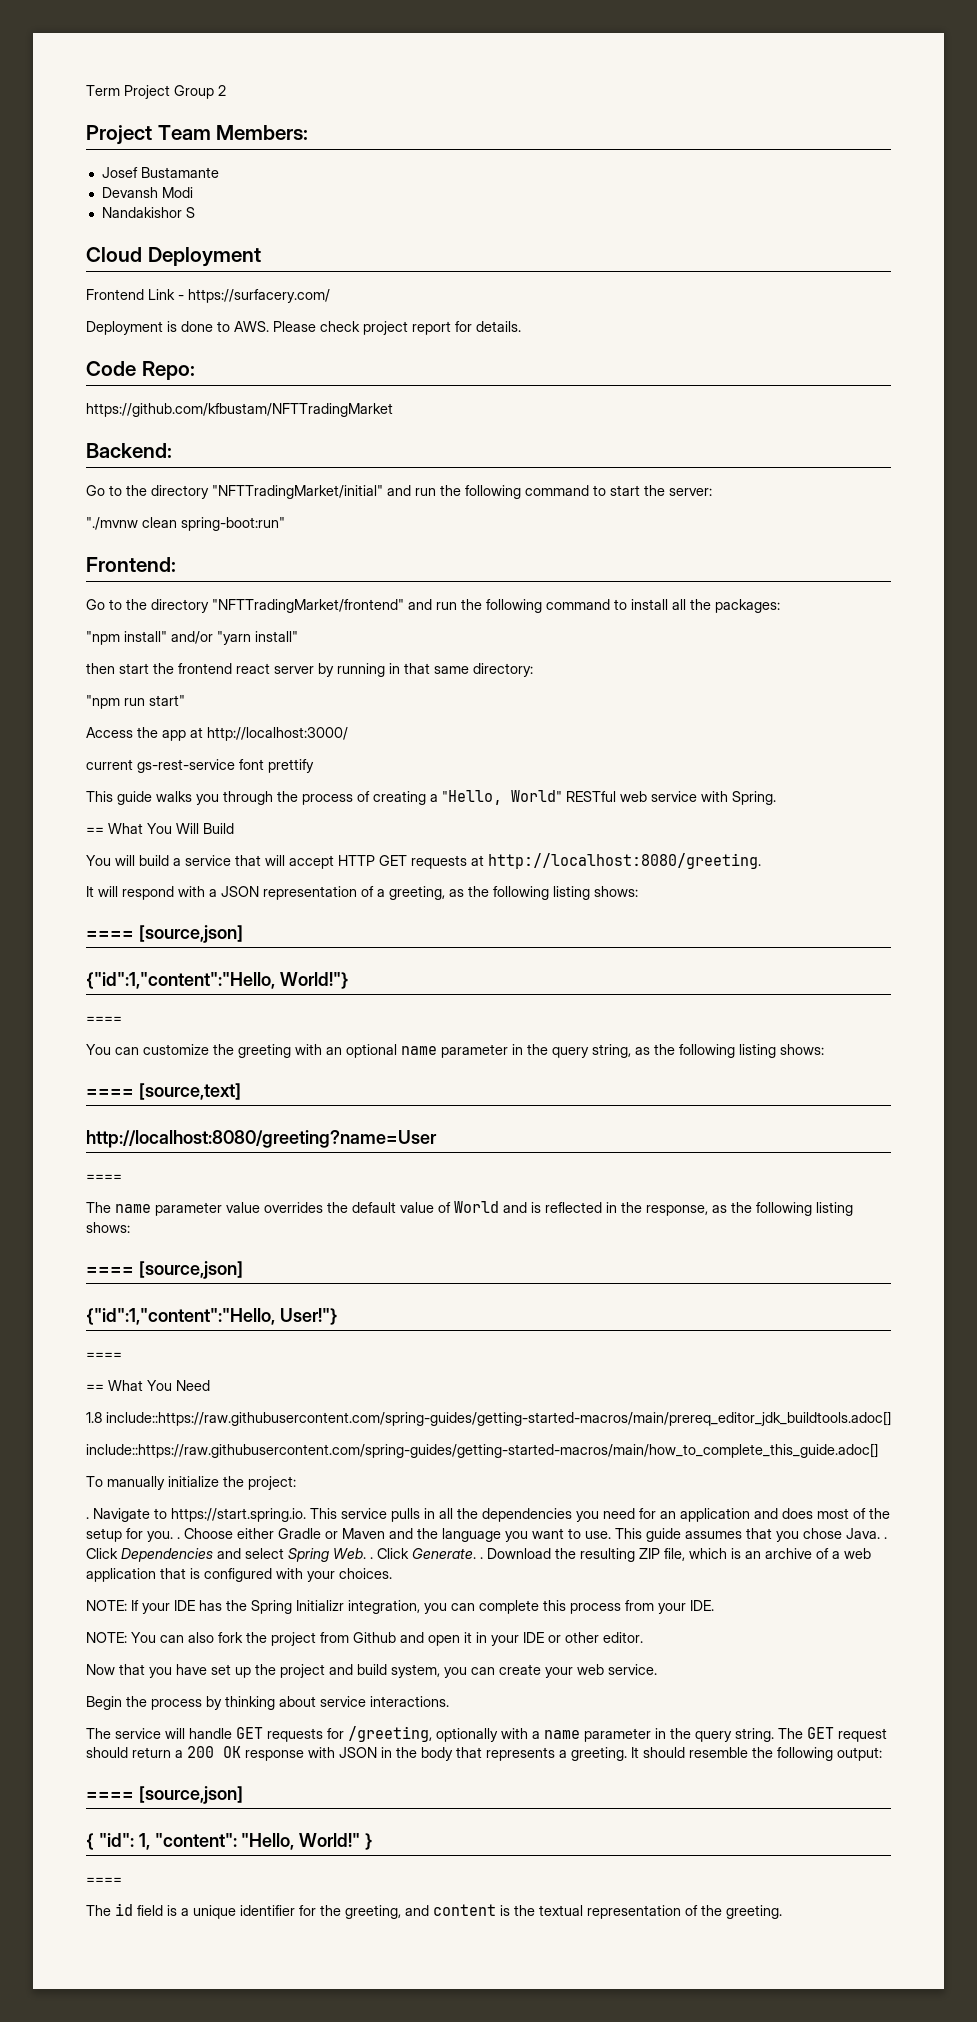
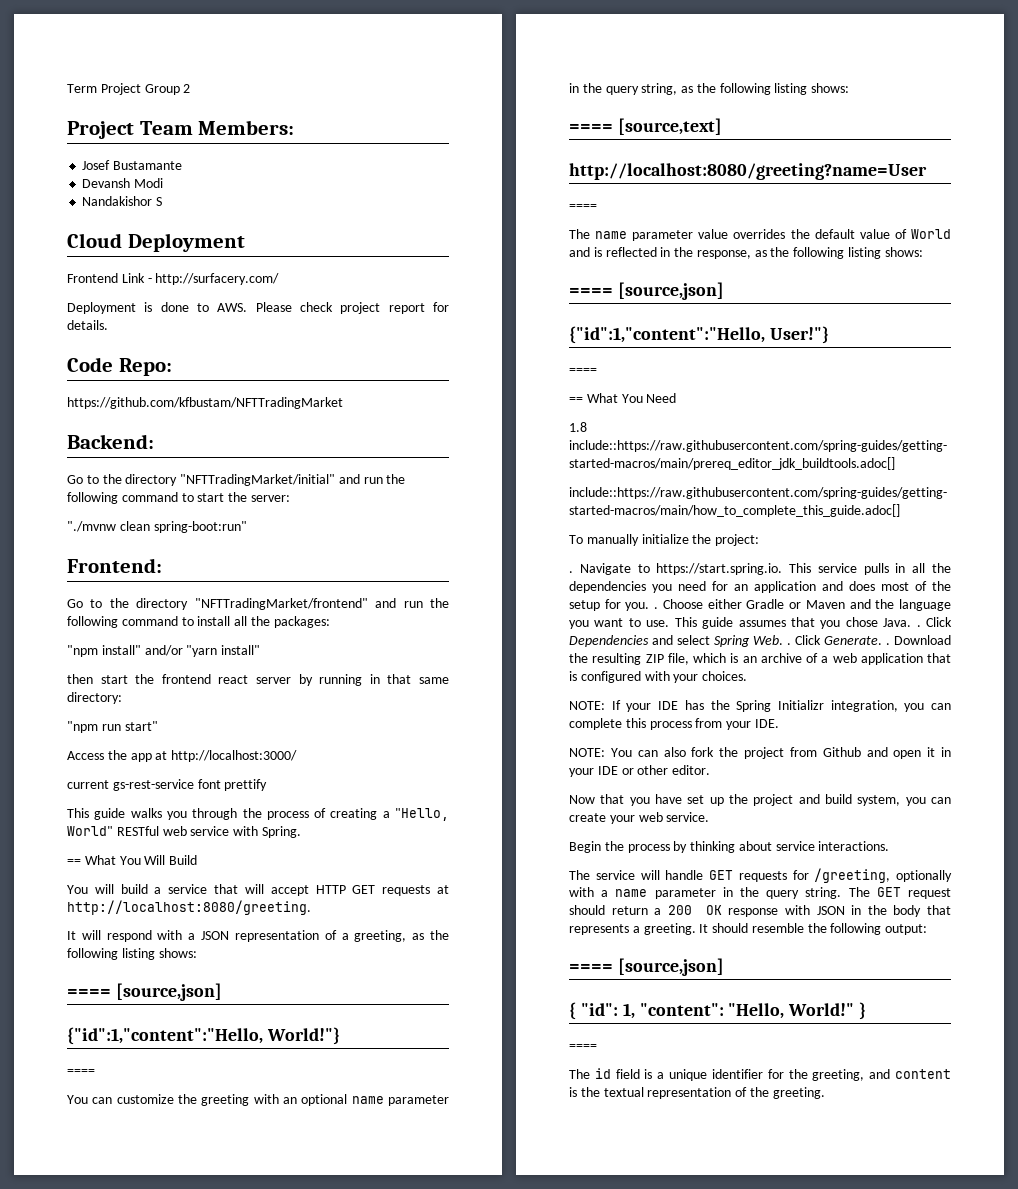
[188,289,330,303] https://surfacery.com/ -> [155,273,280,285] http://surfacery.com/

